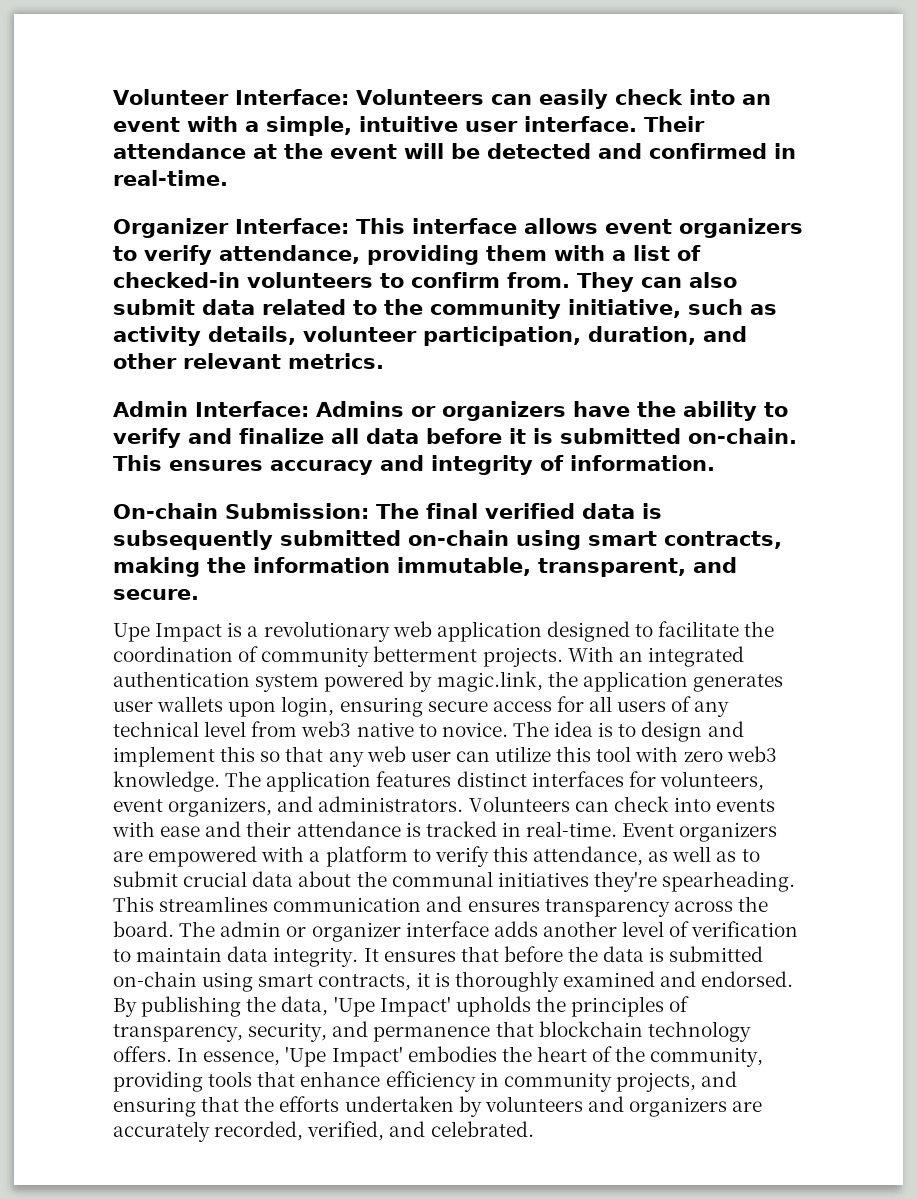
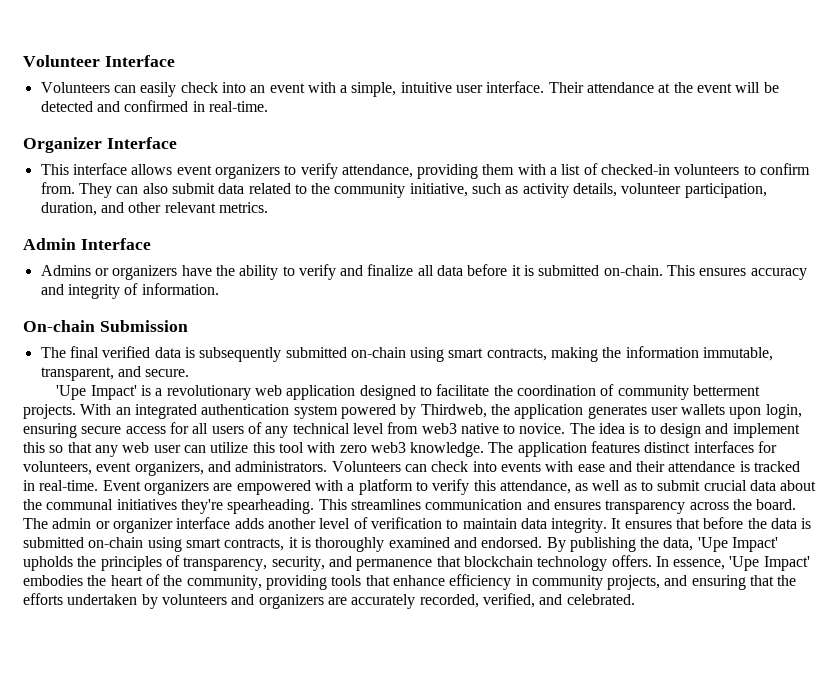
[234,89,349,105] Interface: -> [104,55,175,67] Interface //
[235,218,349,234] Interface: -> [106,137,177,149] Interface //
[195,401,309,417] Interface: -> [80,238,151,250] Interface //
[225,503,369,519] Submission: -> [99,320,188,332] Submission //
[113,623,223,642] Upe Impact -> [56,385,137,400] 'Upe Impact'
[436,671,543,692] magic.link, -> [420,404,487,418] Thirdweb,

